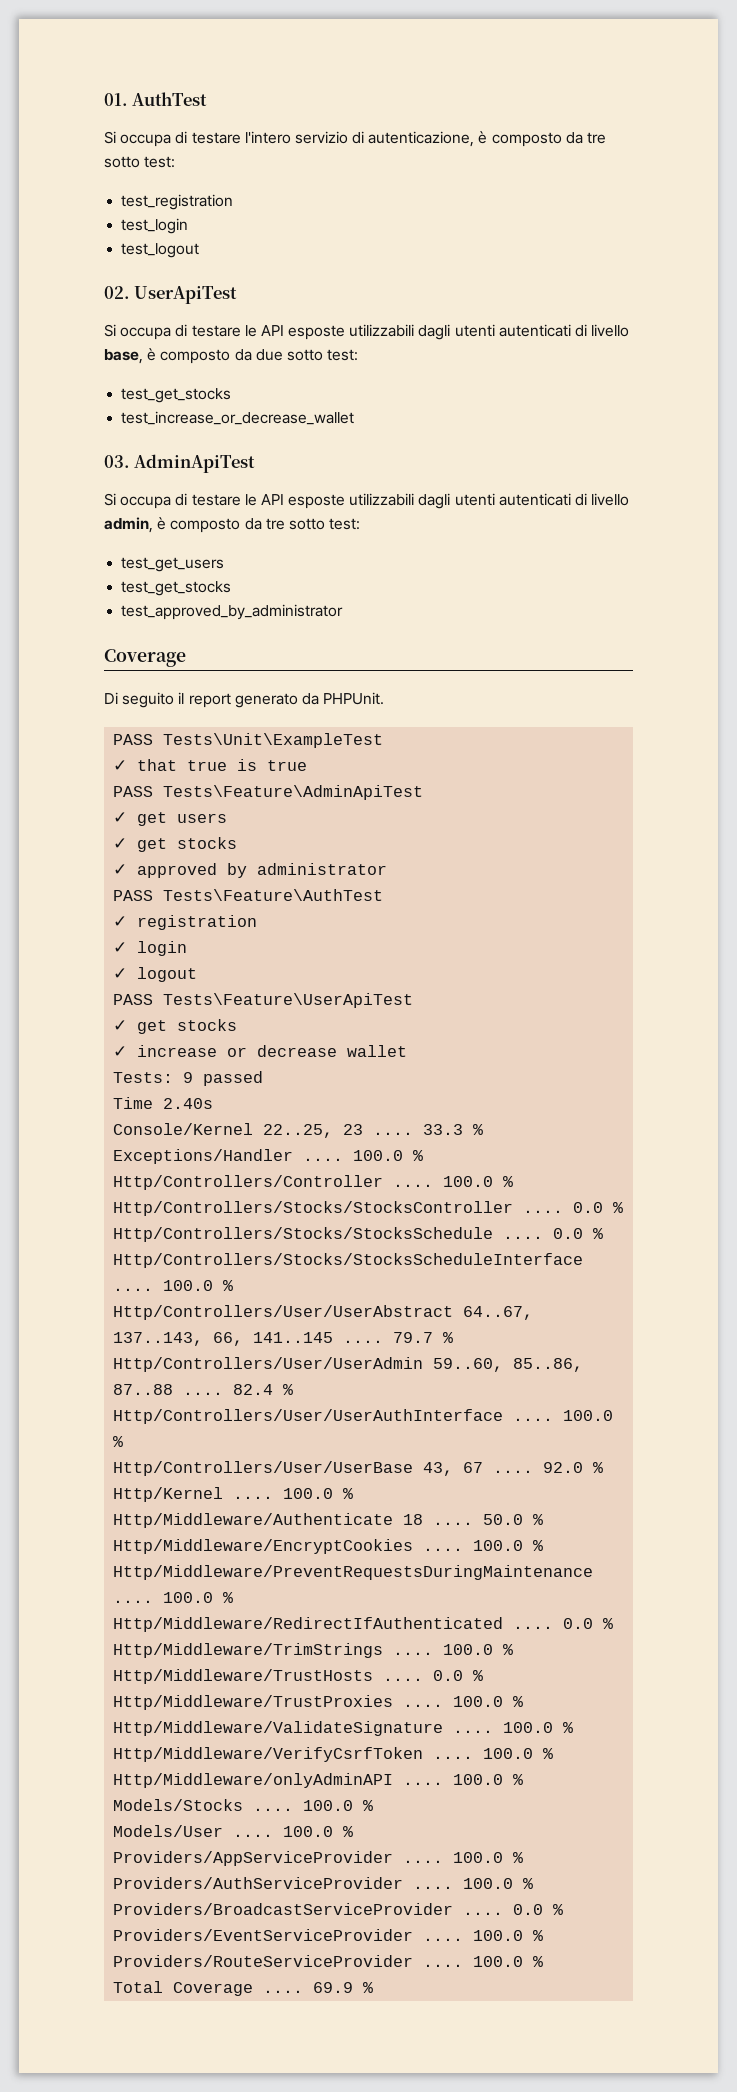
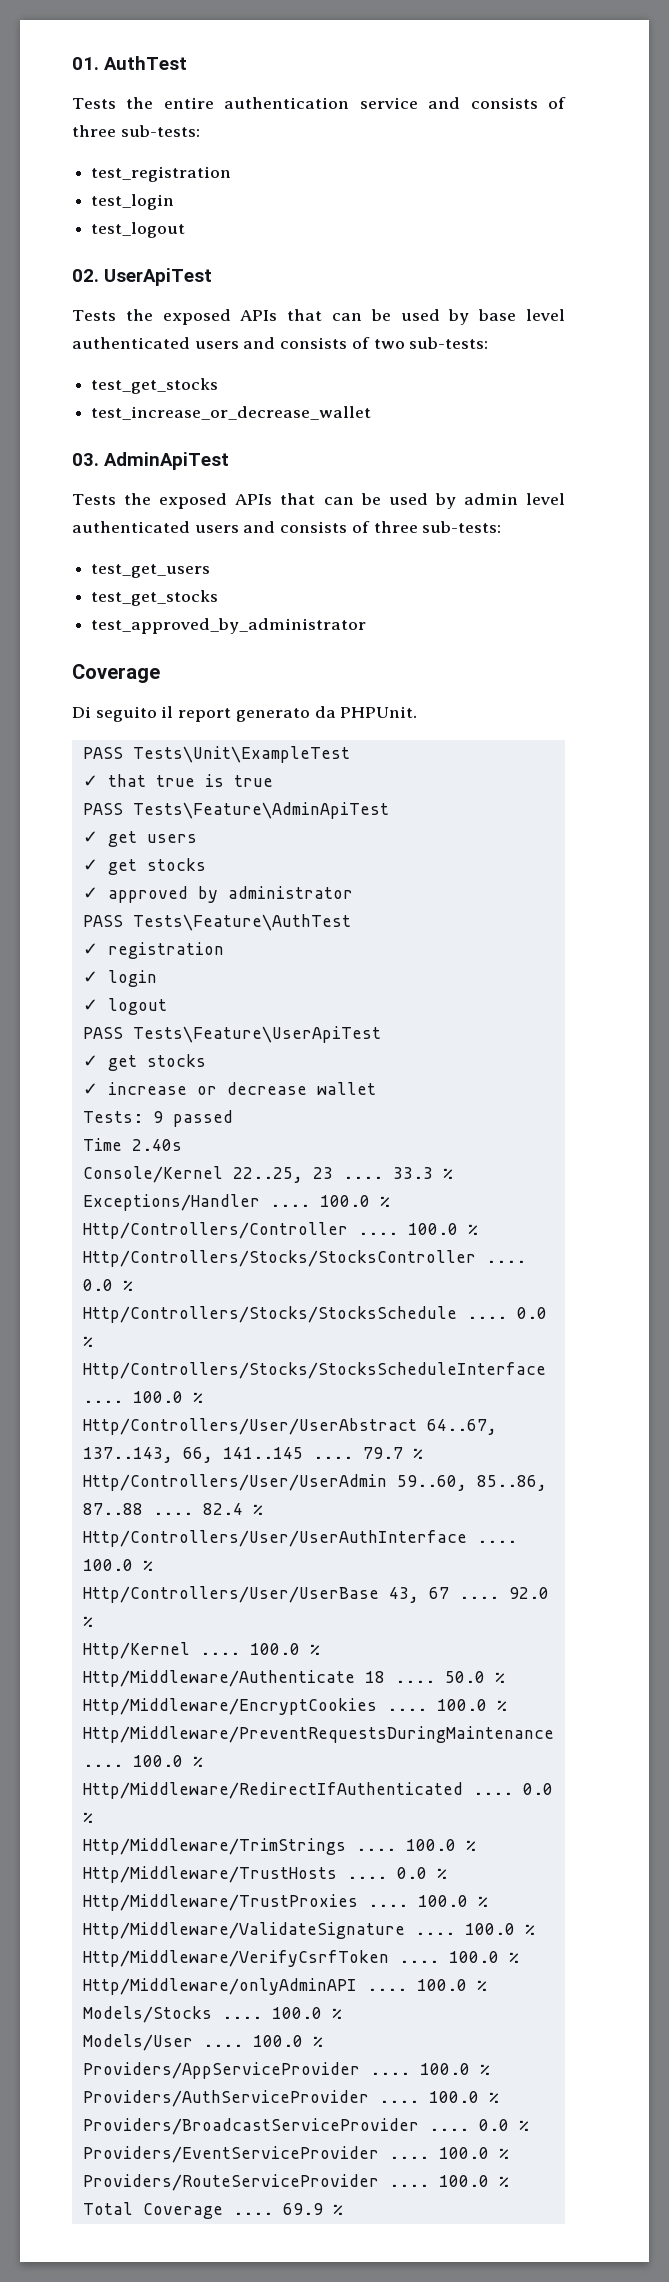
[104,131,607,147] [104,156,176,168] Si occupa di testare l'intero servizio di autenticazione, è composto da tre sotto test: -> [72,97,566,109] [72,125,200,137] Tests the entire authentication service and consists of three sub-tests:
[104,324,630,340] [104,348,359,364] [121,388,232,403] [121,411,355,425] [104,454,256,473] [104,493,630,509] [104,517,361,533] Si occupa di testare le API esposte utilizzabili dagli utenti autenticati di livello base, è composto da due sotto test: // test_get_stocks // test_increase_or_decrease_wallet // 03. AdminApiTest // Si occupa di testare le API esposte utilizzabili dagli utenti autenticati di livello admin, è composto da tre sotto test: -> [72,309,565,325] [72,337,489,349] [91,378,219,394] [91,406,372,420] [72,452,229,470] [72,493,565,509] [72,521,502,533] Tests the exposed APIs that can be used by base level authenticated users and consists of two sub-tests: // test_get_stocks // test_increase_or_decrease_wallet // 03. AdminApiTest // Tests the exposed APIs that can be used by admin level authenticated users and consists of three sub-tests:

